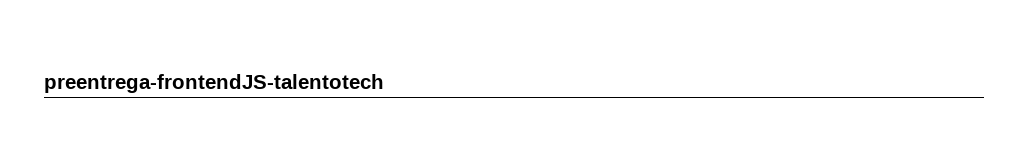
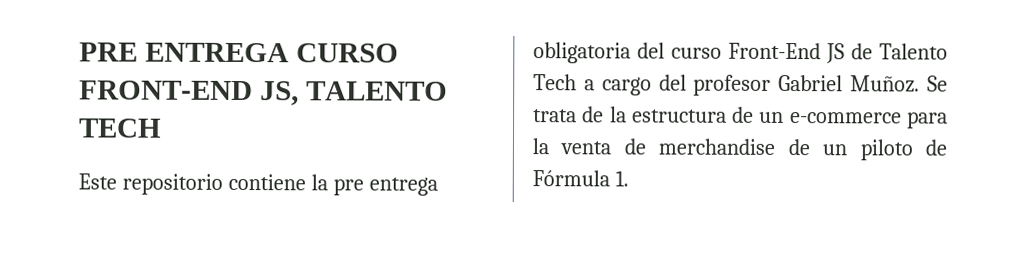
[44,74,384,93] preentrega-frontendJS-talentotech -> [79,42,399,63] [79,80,448,106] [78,118,162,138] [78,173,438,196] [533,42,948,64] [533,74,948,96] [533,106,948,129] [532,138,947,161] [532,170,629,187] PRE ENTREGA CURSO FRONT-END JS, TALENTO TECH // Este repositorio contiene la pre entrega obligatoria del curso Front-End JS de Talento Tech a cargo del profesor Gabriel Muñoz. Se trata de la estructura de un e-commerce para la venta de merchandise de un piloto de Fórmula 1.

